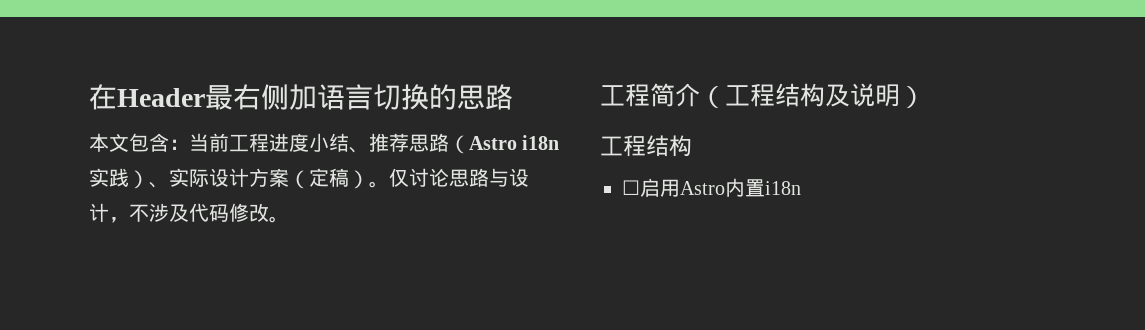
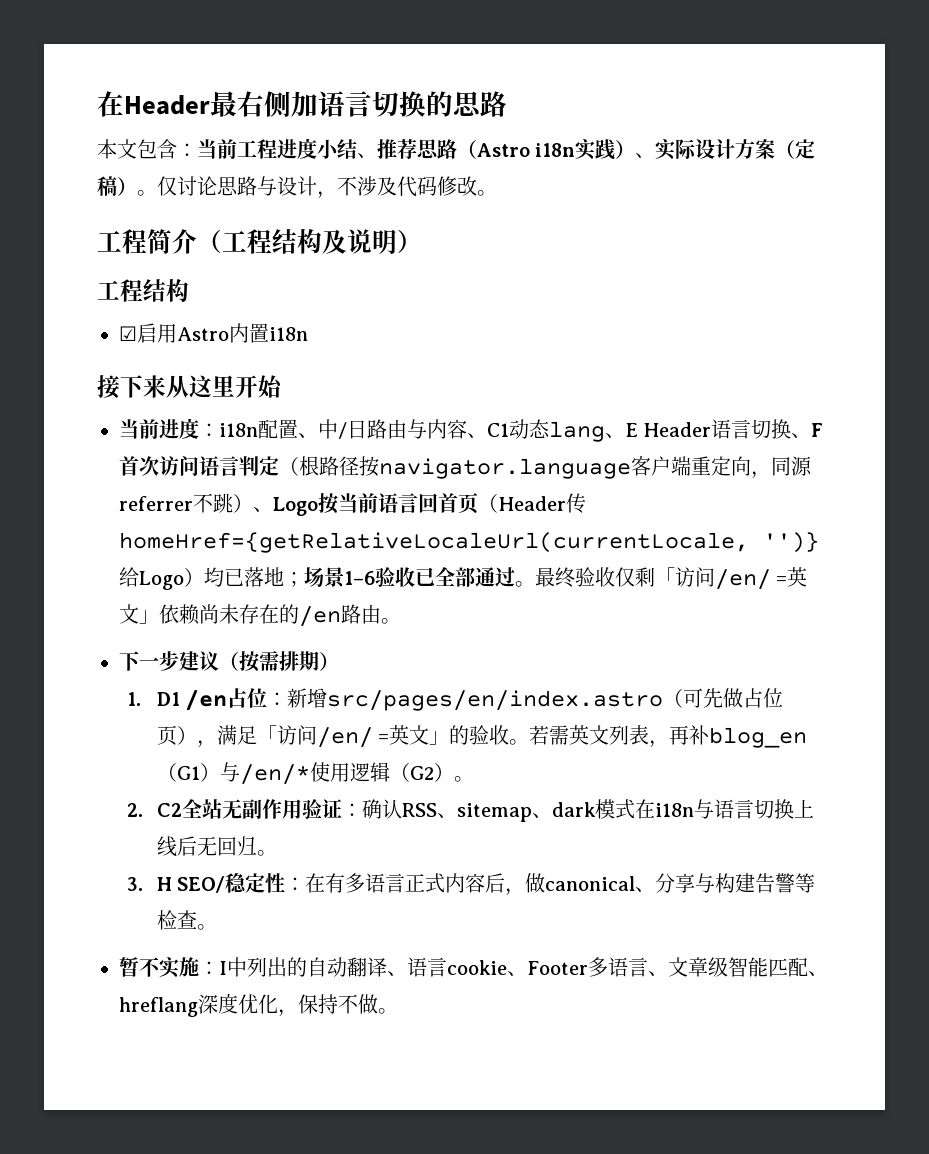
[622,180,640,195] ☐ -> [119,326,137,341] ☑
(801, 188) none -> [97,375,283,399] [119,418,824,442] [119,456,812,479] [119,493,586,516] [119,532,819,553] [119,567,808,590] [119,604,401,627] [119,650,339,672] [126,688,784,711] [156,725,808,748] [156,762,474,785] [126,799,814,822] [156,836,277,857] [126,873,816,896] [156,910,217,930] [119,957,828,978] [119,993,398,1017] // 接下来从这里开始 // 当前进度：i18n配置、中/日路由与内容、C1动态lang、E Header语言切换、F首次访问语言判定（根路径按navigator.language客户端重定向，同源referrer不跳）、Logo按当前语言回首页（Header传homeHref={getRelativeLocaleUrl(currentLocale, '')}给Logo）均已落地；场景1–6验收已全部通过。最终验收仅剩「访问/en/ =英文」依赖尚未存在的/en路由。 // 下一步建议（按需排期） // 1. D1 /en占位：新增src/pages/en/index.astro（可先做占位页），满足「访问/en/ =英文」的验收。若需英文列表，再补blog_en（G1）与/en/*使用逻辑（G2）。 // 2. C2全站无副作用验证：确认RSS、sitemap、dark模式在i18n与语言切换上线后无回归。 // 3. H SEO/稳定性：在有多语言正式内容后，做canonical、分享与构建告警等检查。 // 暂不实施：I中列出的自动翻译、语言cookie、Footer多语言、文章级智能匹配、hreflang深度优化，保持不做。

